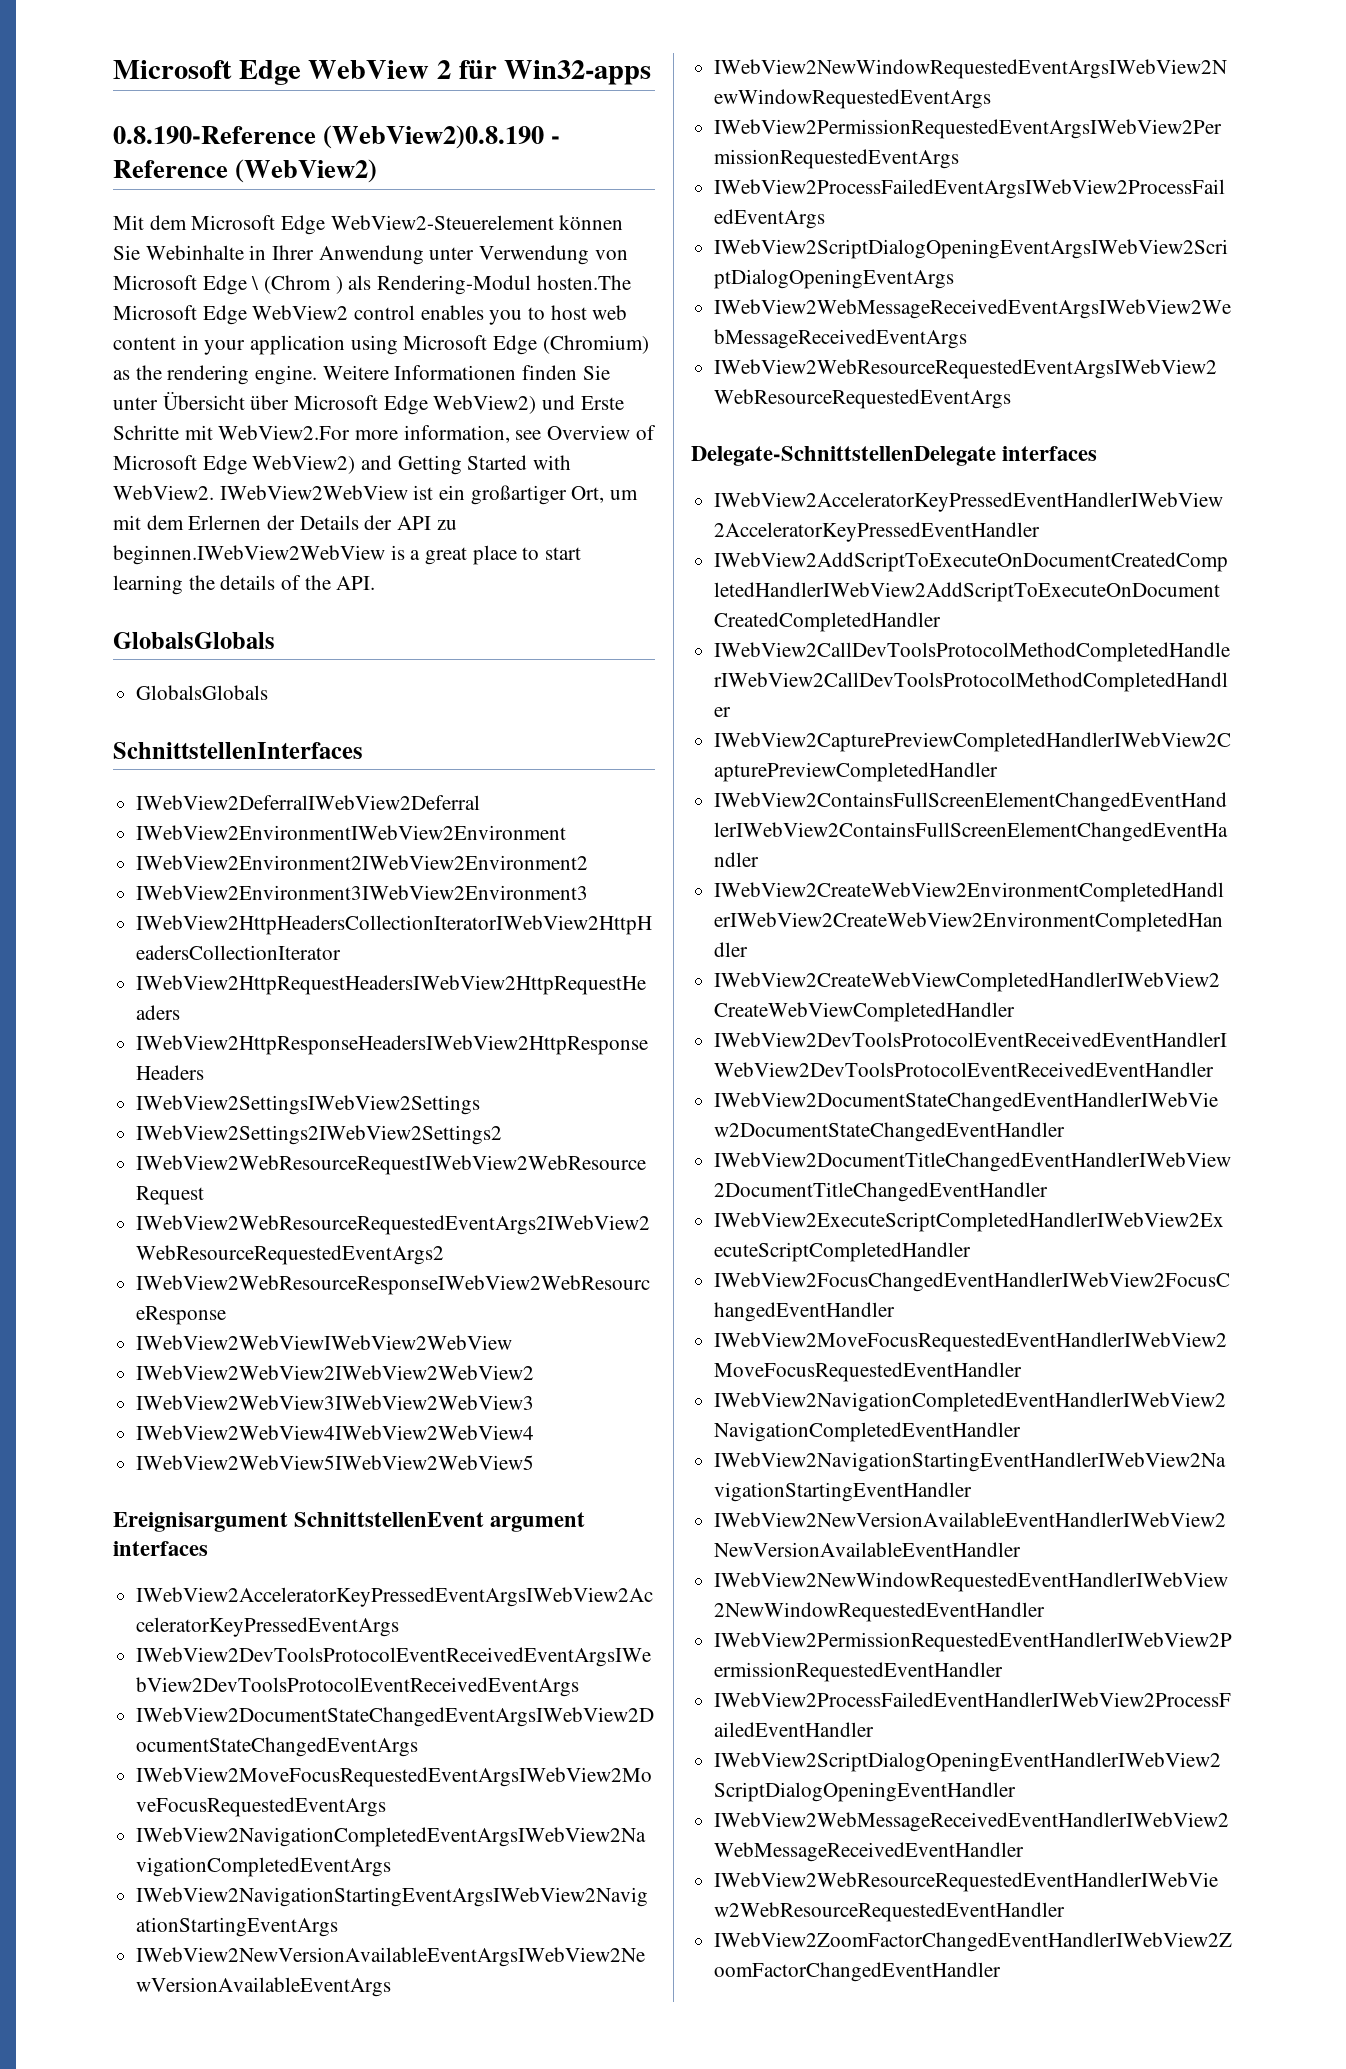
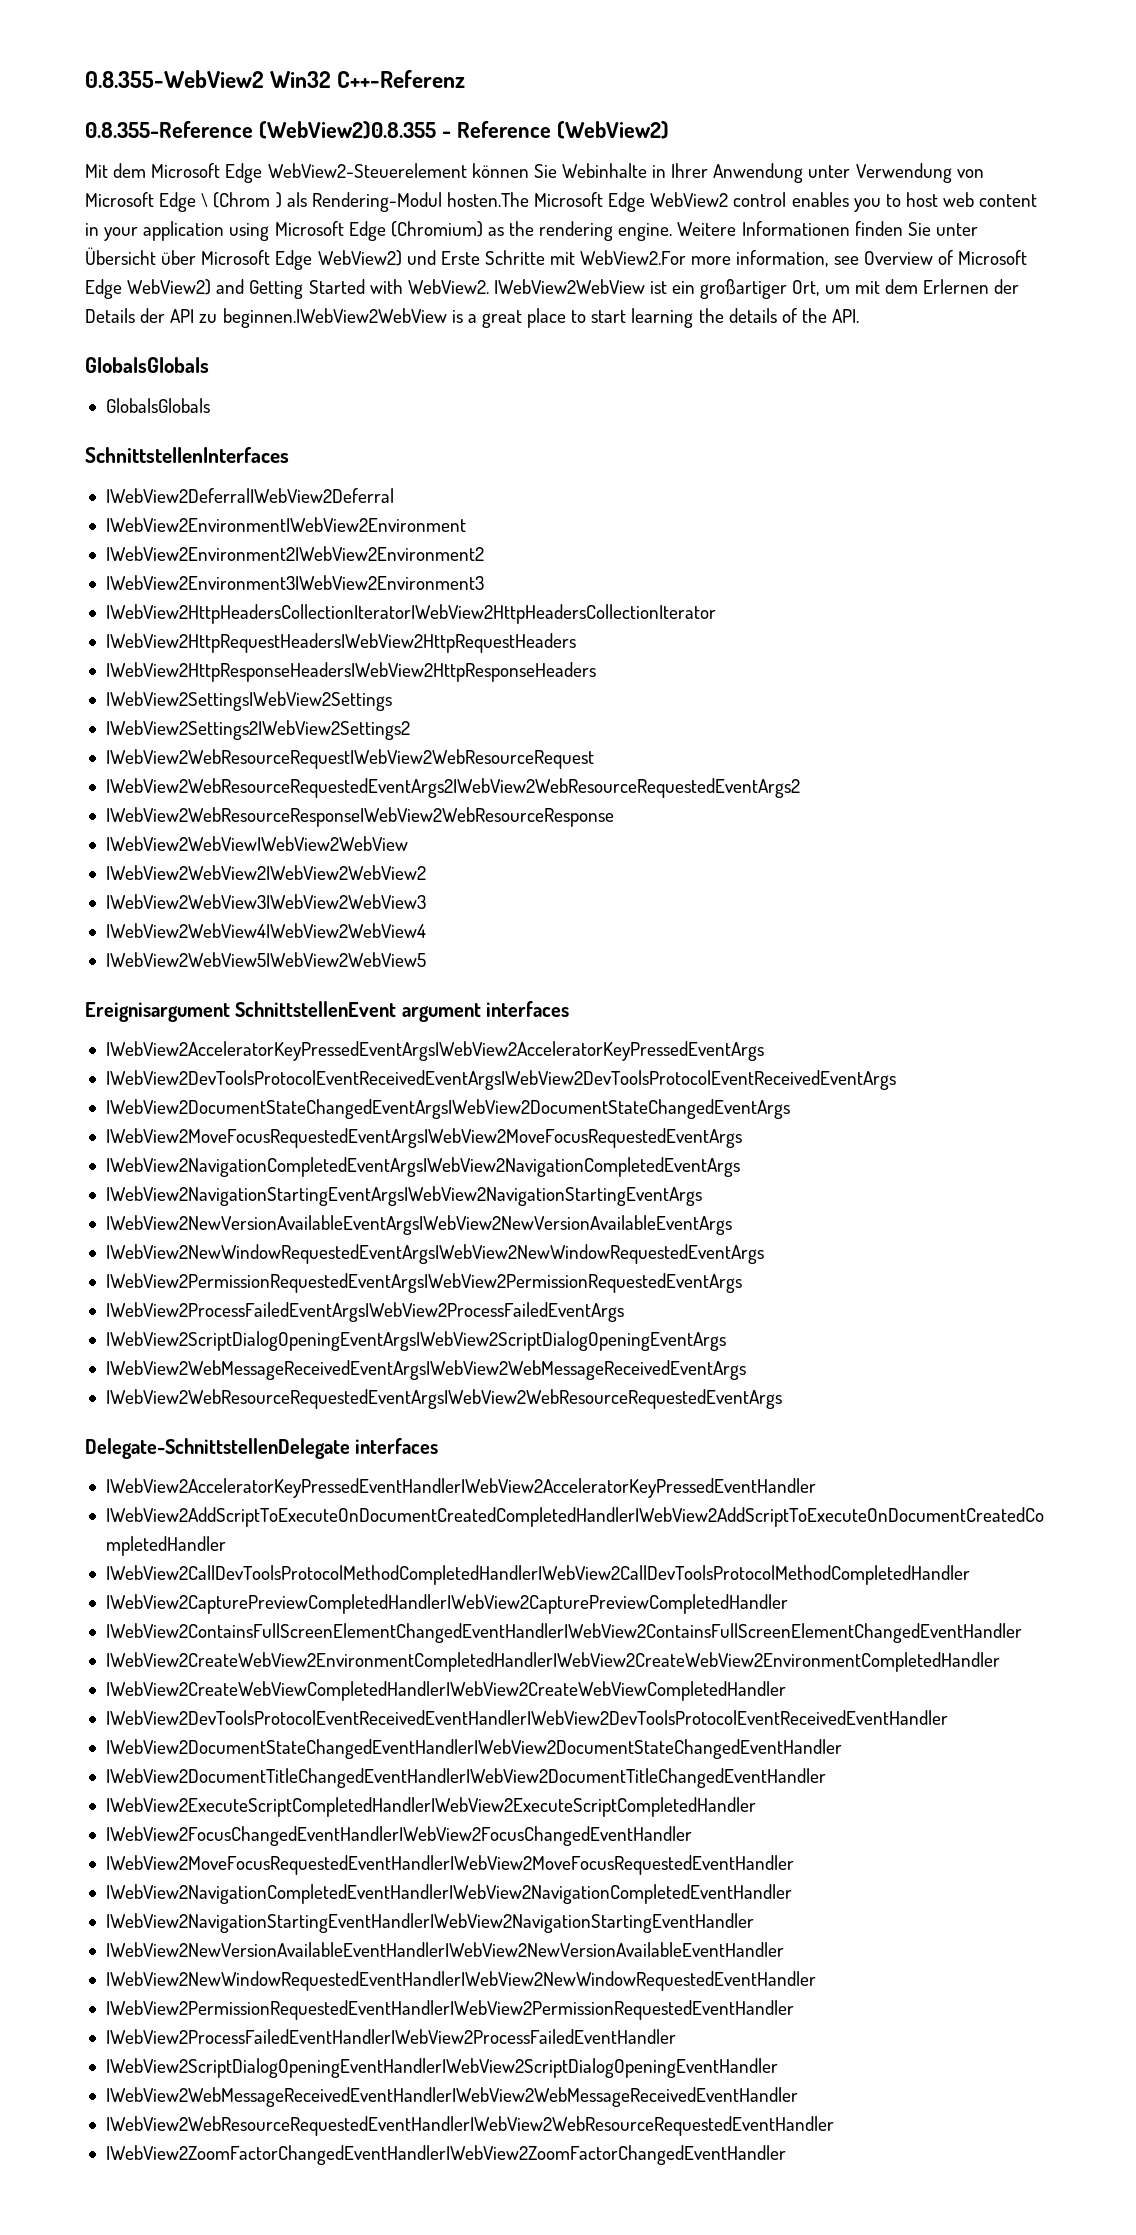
[113,60,652,85] [113,125,545,149] Microsoft Edge WebView 2 für Win32-apps // 0.8.190-Reference (WebView2)0.8.190 -> [85,70,466,88] [85,121,436,139] 0.8.355-WebView2 Win32 C++-Referenz // 0.8.355-Reference (WebView2)0.8.355

